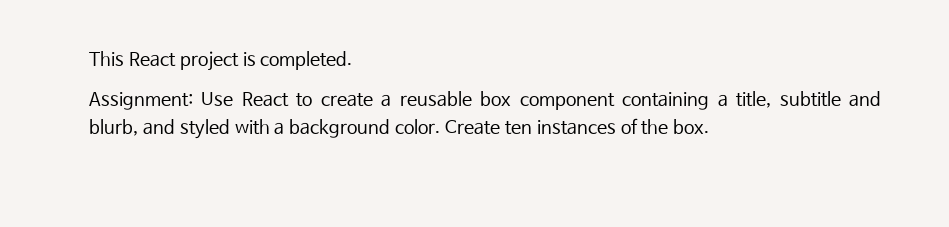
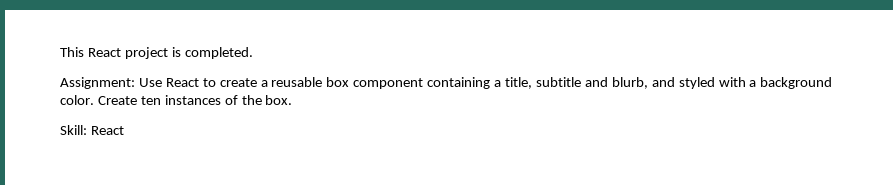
(710, 126) none -> [60,125,124,135] // Skill: React

